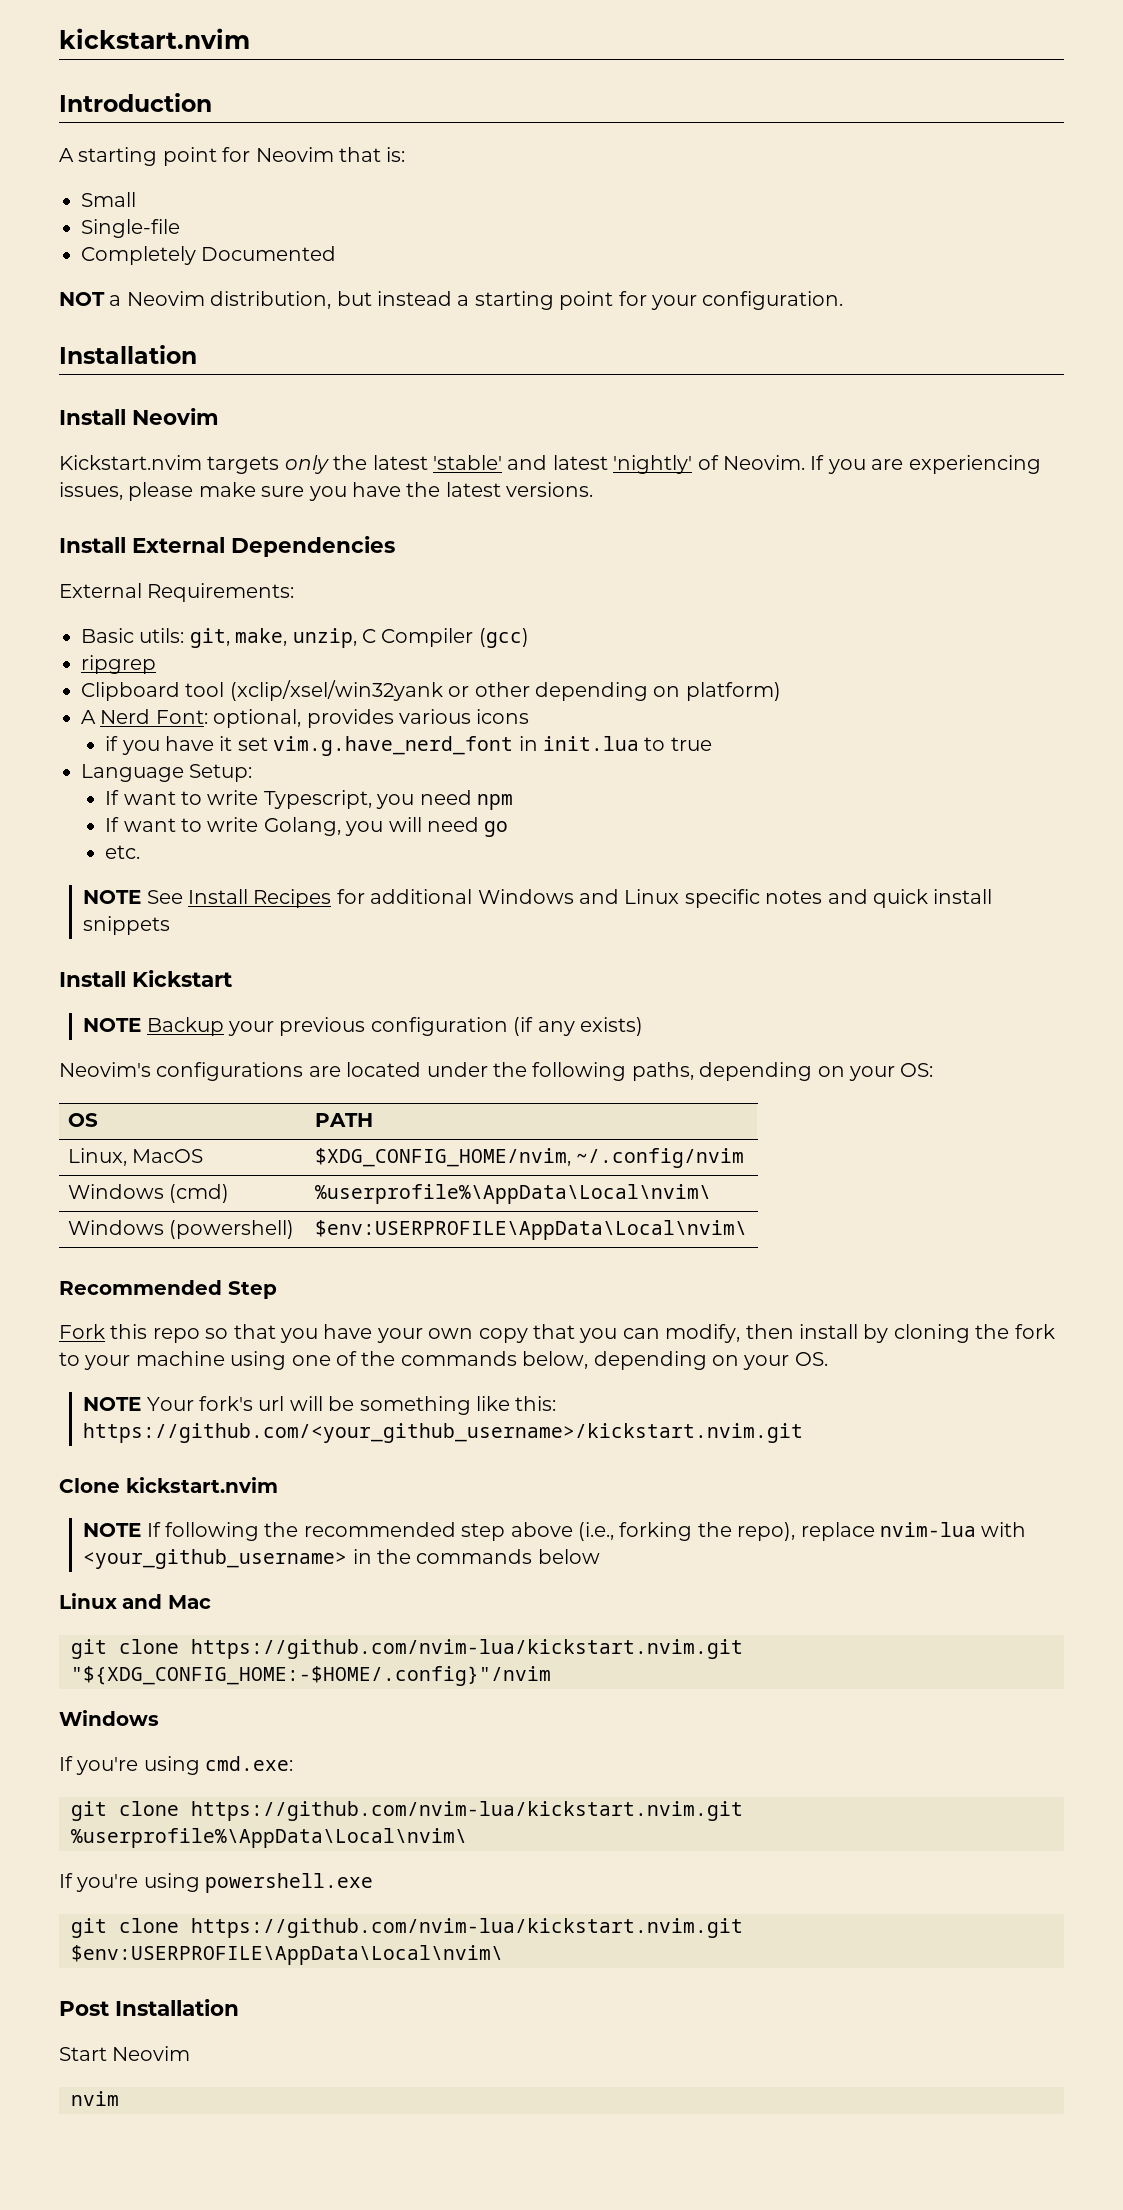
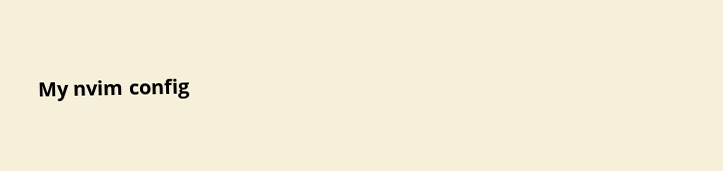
[59,28,250,49] [59,93,212,112] [59,147,406,166] [81,192,136,207] [81,219,180,238] [81,246,337,265] [59,291,844,310] [59,345,197,364] [59,408,219,425] [59,455,1041,474] [59,482,594,501] [59,536,395,557] [59,583,295,602] [81,628,529,648] [81,655,156,674] [81,680,781,701] [81,709,530,728] [105,736,712,756] [81,764,253,782] [105,790,513,810] [105,817,509,837] [105,845,141,859] [83,889,993,908] [83,916,171,935] [59,970,232,987] [83,1017,643,1036] [59,1062,934,1081] [68,1113,99,1127] [315,1113,374,1127] [68,1148,204,1166] [315,1148,745,1168] [68,1184,230,1203] [315,1184,712,1204] [68,1220,295,1239] [315,1220,748,1240] [59,1280,277,1299] [59,1324,1055,1343] [59,1351,828,1370] [83,1396,557,1415] [83,1423,804,1443] [59,1477,278,1493] [83,1522,1027,1541] [83,1549,600,1569] [59,1593,211,1609] [71,1639,743,1659] [71,1666,551,1686] [59,1710,159,1726] [59,1756,294,1775] [71,1801,743,1821] [71,1828,467,1848] [59,1873,374,1893] [71,1918,743,1938] [71,1945,503,1965] [59,1999,239,2016] [59,2046,191,2061] [71,2091,119,2106] kickstart.nvim // Introduction // A starting point for Neovim that is: // Small // Single-file // Completely Documented // NOT a Neovim distribution, but instead a starting point for your configuration. // Installation // Install Neovim // Kickstart.nvim targets only the latest 'stable' and latest 'nightly' of Neovim. If you are experiencing issues, please make sure you have the latest versions. // Install External Dependencies // External Requirements: // Basic utils: git, make, unzip, C Compiler (gcc) // ripgrep // Clipboard tool (xclip/xsel/win32yank or other depending on platform) // A Nerd Font: optional, provides various icons // if you have it set vim.g.have_nerd_font in init.lua to true // Language Setup: // If want to write Typescript, you need npm // If want to write Golang, you will need go // etc. // NOTE See Install Recipes for additional Windows and Linux specific notes and quick install snippets // Install Kickstart // NOTE Backup your previous configuration (if any exists) // Neovim's configurations are located under the following paths, depending on your OS: // OS | PATH // Linux, MacOS | $XDG_CONFIG_HOME/nvim, ~/.config/nvim // Windows (cmd) | %userprofile%\AppData\Local\nvim\ // Windows (powershell) | $env:USERPROFILE\AppData\Local\nvim\ // Recommended Step // Fork this repo so that you have your own copy that you can modify, then install by cloning the fork to your machine using one of the commands below, depending on your OS. // NOTE Your fork's url will be something like this: https://github.com/<your_github_username>/kickstart.nvim.git // Clone kickstart.nvim // NOTE If following the recommended step above (i.e., forking the repo), replace nvim-lua with <your_github_username> in the commands below // Linux and Mac // git clone https://github.com/nvim-lua/kickstart.nvim.git "${XDG_CONFIG_HOME:-$HOME/.config}"/nvim // Windows // If you're using cmd.exe: // git clone https://github.com/nvim-lua/kickstart.nvim.git %userprofile%\AppData\Local\nvim\ // If you're using powershell.exe // git clone https://github.com/nvim-lua/kickstart.nvim.git $env:USERPROFILE\AppData\Local\nvim\ // Post Installation // Start Neovim // nvim -> [37,78,191,102] My nvim config

